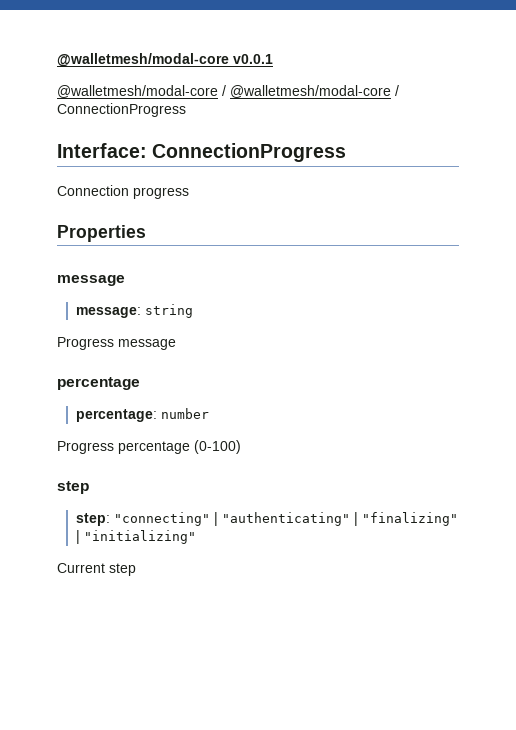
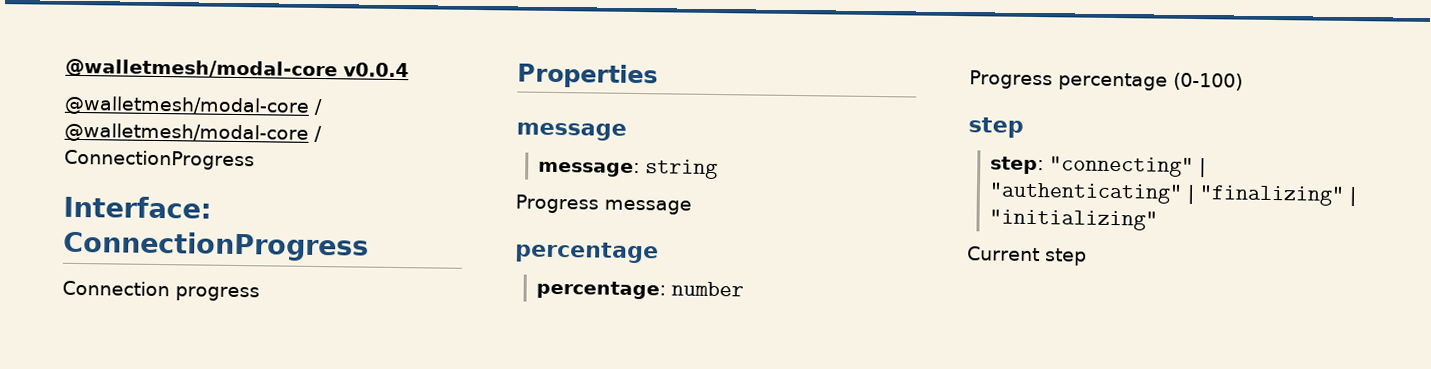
[57,53,273,67] @walletmesh/modal-core v0.0.1 -> [65,58,409,80] @walletmesh/modal-core v0.0.4

